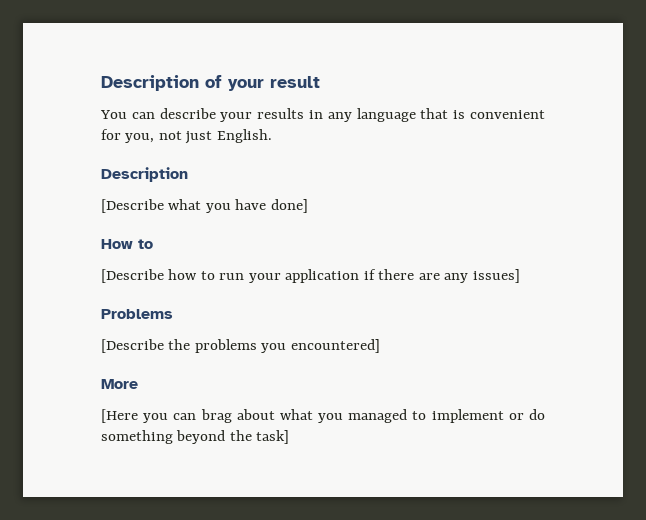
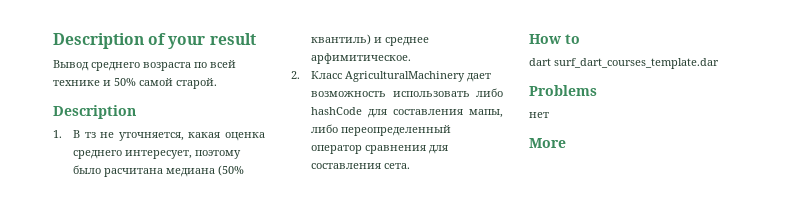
[100,108,545,122] [101,129,272,144] [101,167,188,182] [101,199,308,213] [101,239,153,249] [101,269,520,283] [101,309,173,319] [101,339,380,353] [101,379,138,389] [101,409,545,423] [101,430,290,444] You can describe your results in any language that is convenient for you, not just English. // Description // [Describe what you have done] // How to // [Describe how to run your application if there are any issues] // Problems // [Describe the problems you encountered] // More // [Here you can brag about what you managed to implement or do something beyond the task] -> [53,60,236,71] [53,78,217,89] [53,105,136,119] [53,130,265,141] [73,150,242,159] [73,165,245,177] [311,34,430,46] [311,53,412,64] [291,71,492,82] [311,88,503,97] [311,107,503,118] [311,124,452,136] [311,145,449,154] [311,163,411,169] [529,34,580,44] [529,58,719,69] [529,85,597,96] [529,112,549,118] [529,138,566,148] Вывод среднего возраста по всей технике и 50% самой старой. // Description // 1. В тз не уточняется, какая оценка среднего интересует, поэтому было расчитана медиана (50% квантиль) и среднее арфимитическое. // 2. Класс AgriculturalMachinery дает возможность использовать либо hashCode для составления мапы, либо переопределенный оператор сравнения для составления сета. // How to // dart surf_dart_courses_template.dar // Problems // нет // More

